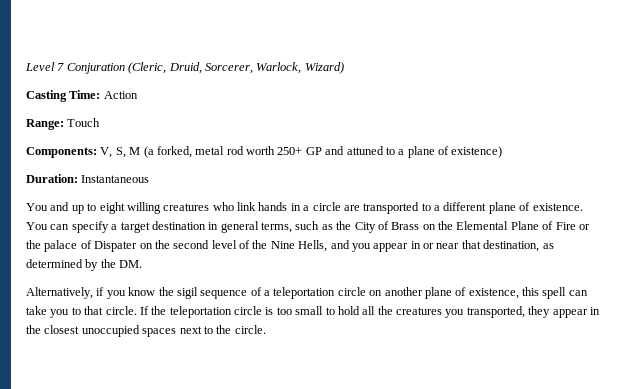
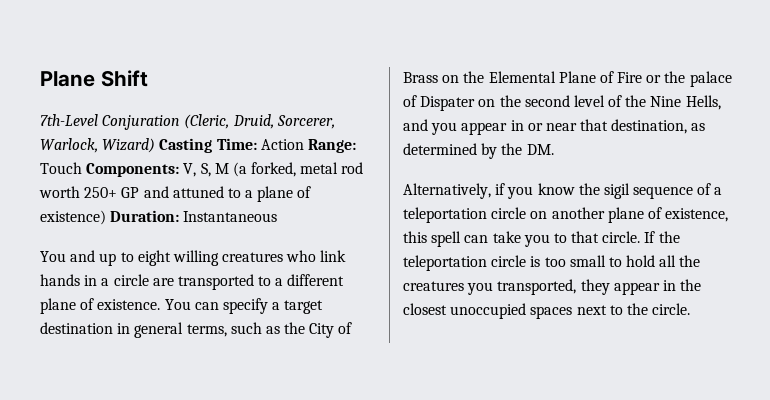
[25,62,65,71] Level 7 -> [40,70,148,87] [40,114,98,126] Plane Shift // 7th-Level
(344, 68) // -> (156, 145) none
(138, 95) // -> (304, 144) none
(101, 122) // -> (82, 168) none
(503, 152) // -> (106, 217) none

